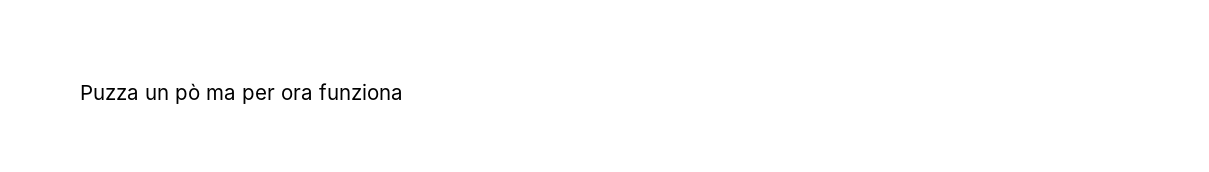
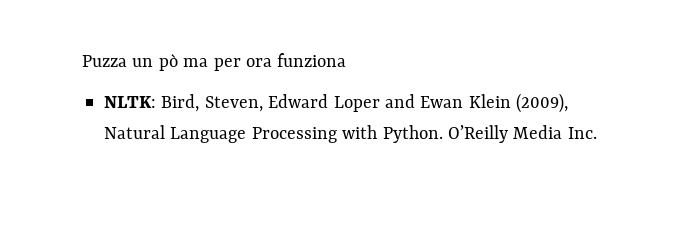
(403, 91) none -> [104,93,569,113] [104,125,597,143] // NLTK: Bird, Steven, Edward Loper and Ewan Klein (2009), Natural Language Processing with Python. O’Reilly Media Inc.

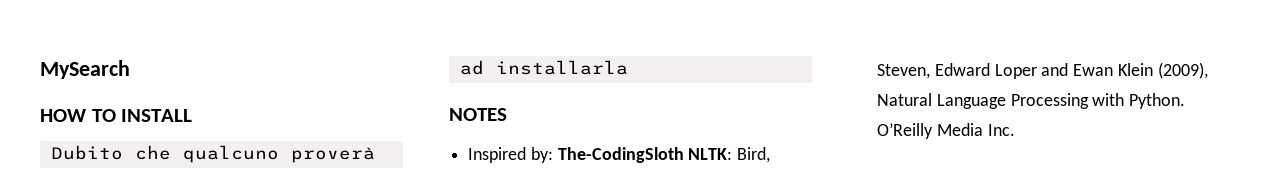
[82,53,347,71] Puzza un pò ma per ora funziona // -> [40,60,130,79] [40,109,193,122] [50,145,375,163] [459,60,628,75] [449,108,507,121] [468,147,684,163] MySearch // HOW TO INSTALL // Dubito che qualcuno proverà ad installarla // NOTES // Inspired by: The-CodingSloth

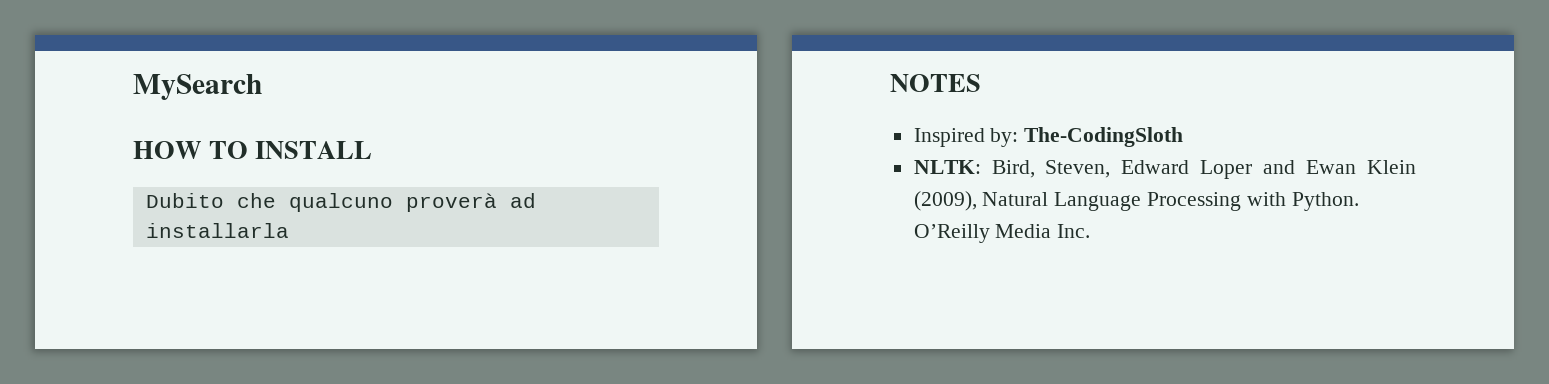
(684, 155) none -> (1184, 137) //

